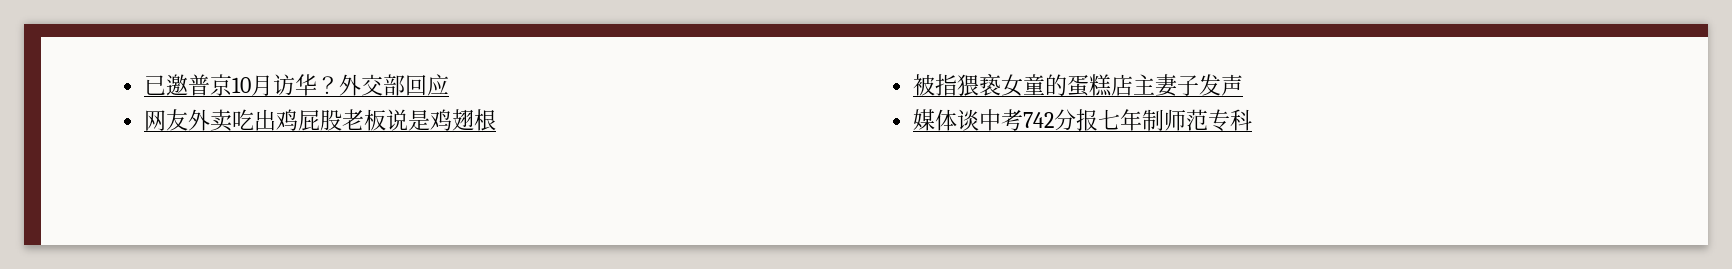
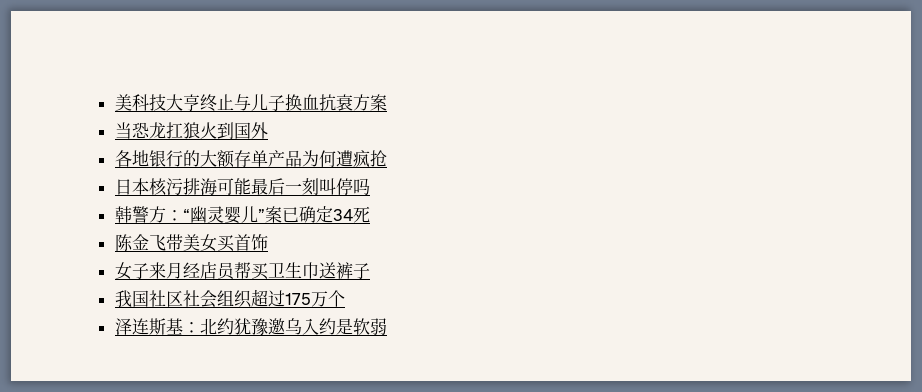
[144,74,450,96] [144,109,497,132] [913,74,1244,97] [913,109,1253,132] 已邀普京10月访华？外交部回应 // 网友外卖吃出鸡屁股老板说是鸡翅根 // 被指猥亵女童的蛋糕店主妻子发声 // 媒体谈中考742分报七年制师范专科 -> [114,94,387,112] [114,122,268,139] [114,150,387,168] [114,178,370,196] [114,206,370,224] [114,234,268,252] [114,262,370,280] [114,289,345,308] [114,318,387,335] 美科技大亨终止与儿子换血抗衰方案 // 当恐龙扛狼火到国外 // 各地银行的大额存单产品为何遭疯抢 // 日本核污排海可能最后一刻叫停吗 // 韩警方：“幽灵婴儿”案已确定34死 // 陈金飞带美女买首饰 // 女子来月经店员帮买卫生巾送裤子 // 我国社区社会组织超过175万个 // 泽连斯基：北约犹豫邀乌入约是软弱

